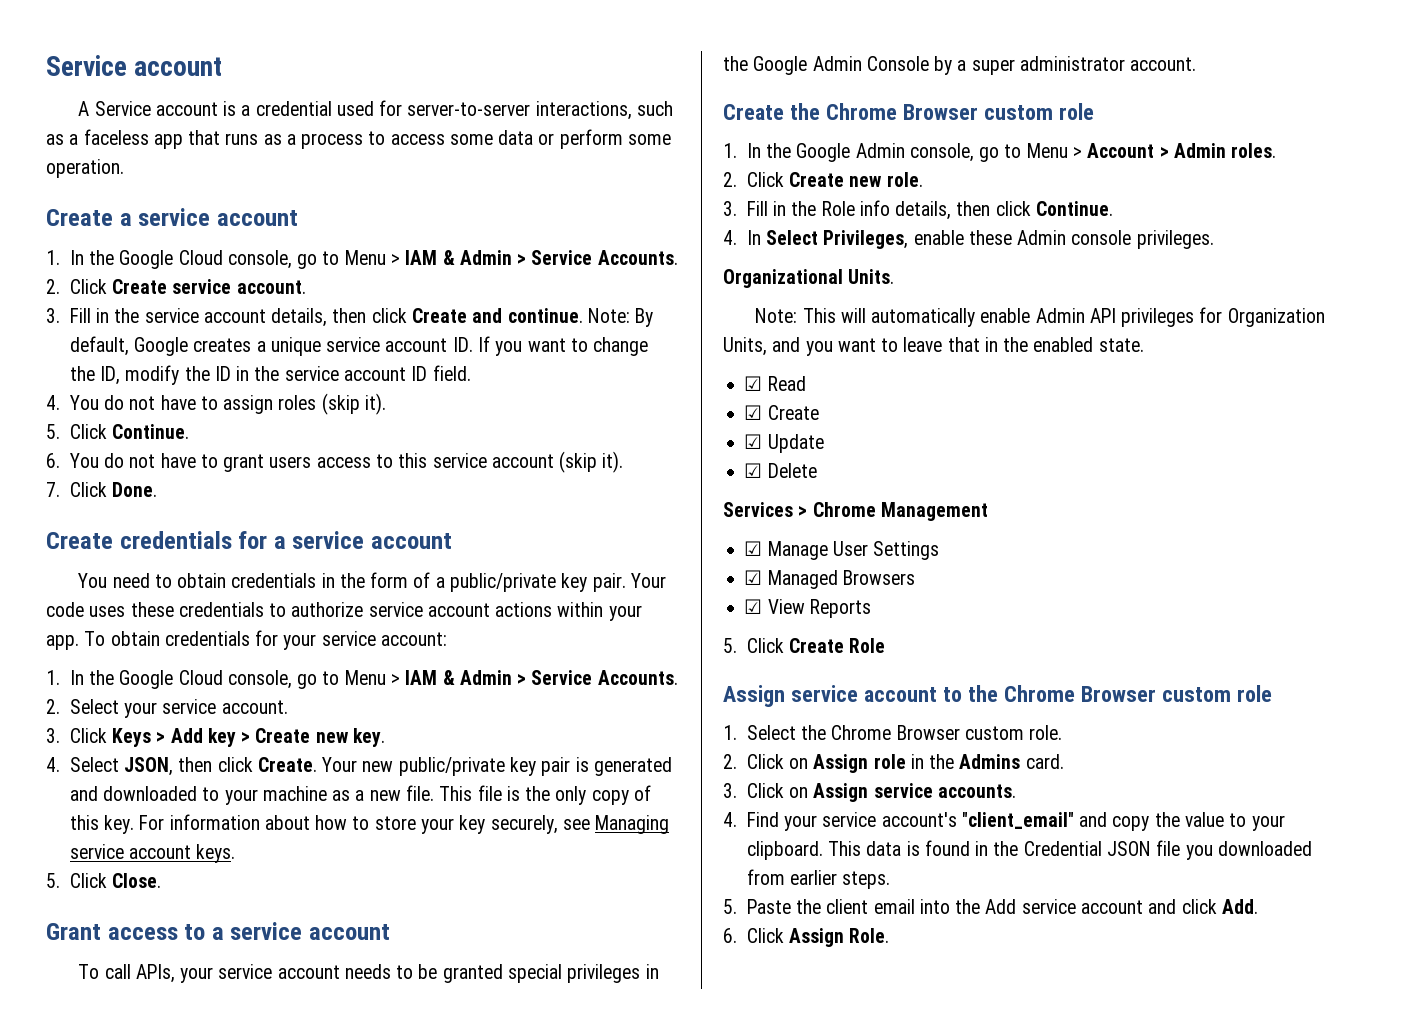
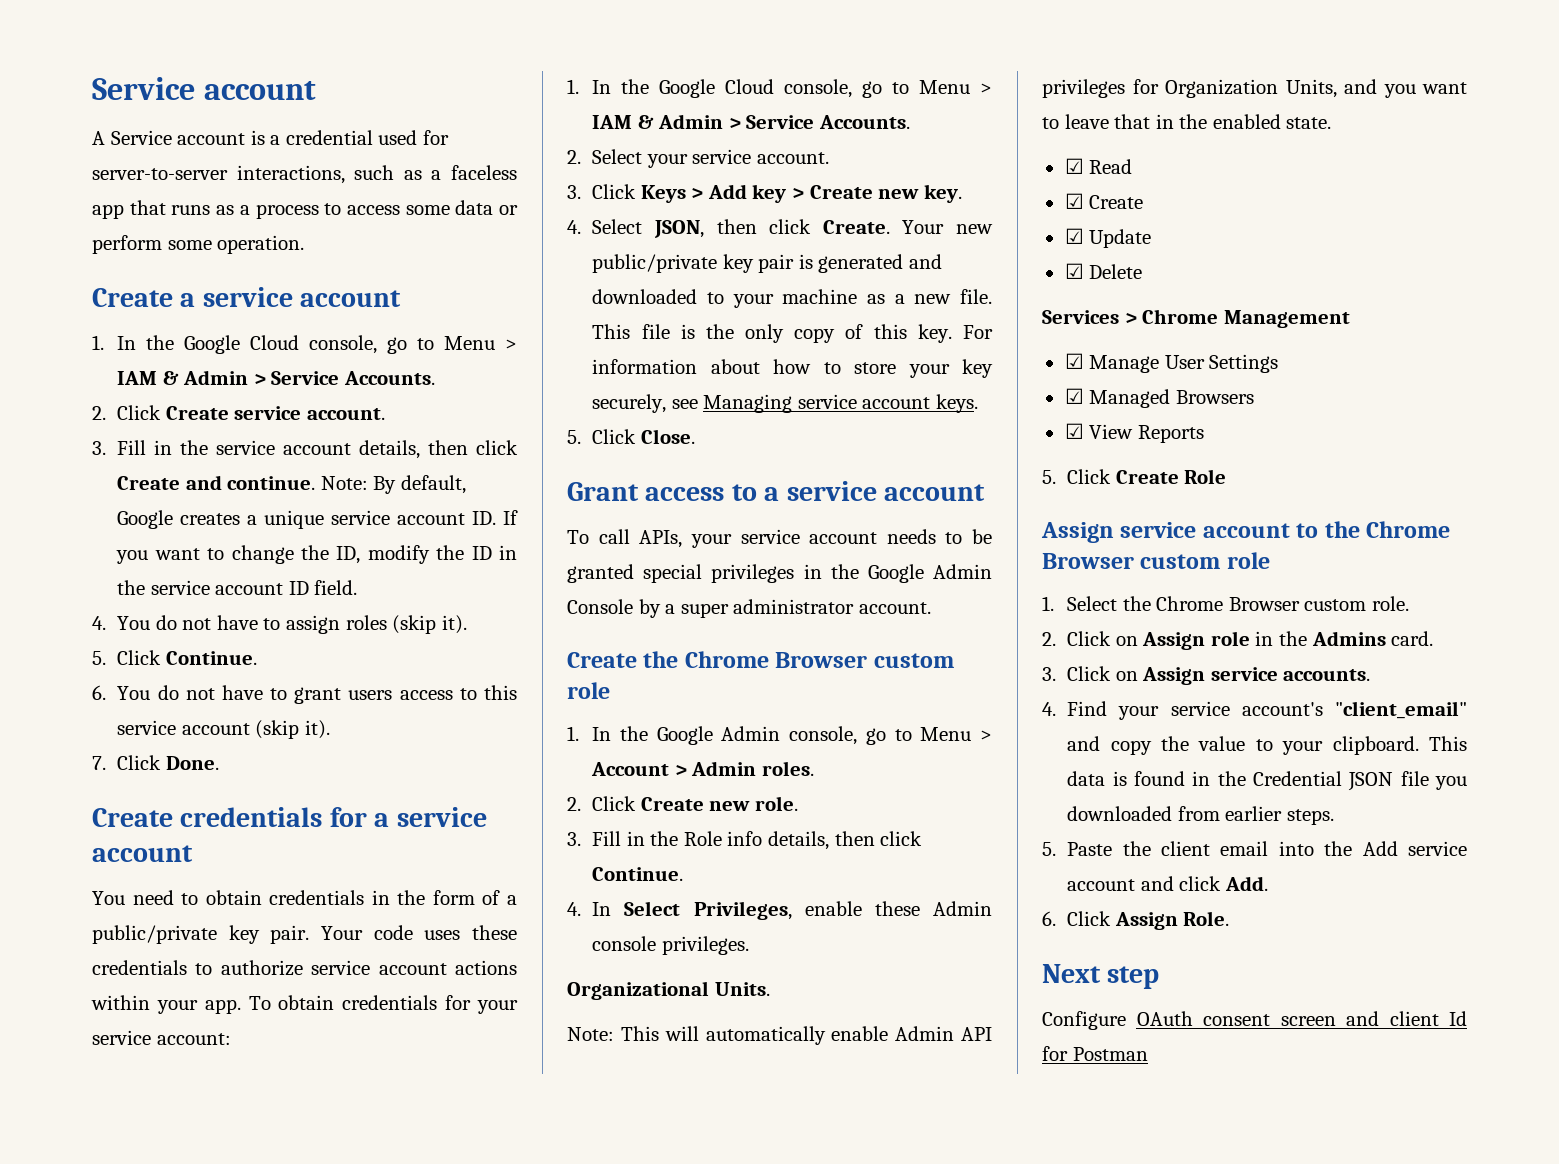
(890, 935) none -> [1042,964,1160,989] [1042,1011,1467,1030] [1042,1046,1148,1061] // Next step // Configure OAuth consent screen and client Id for Postman

